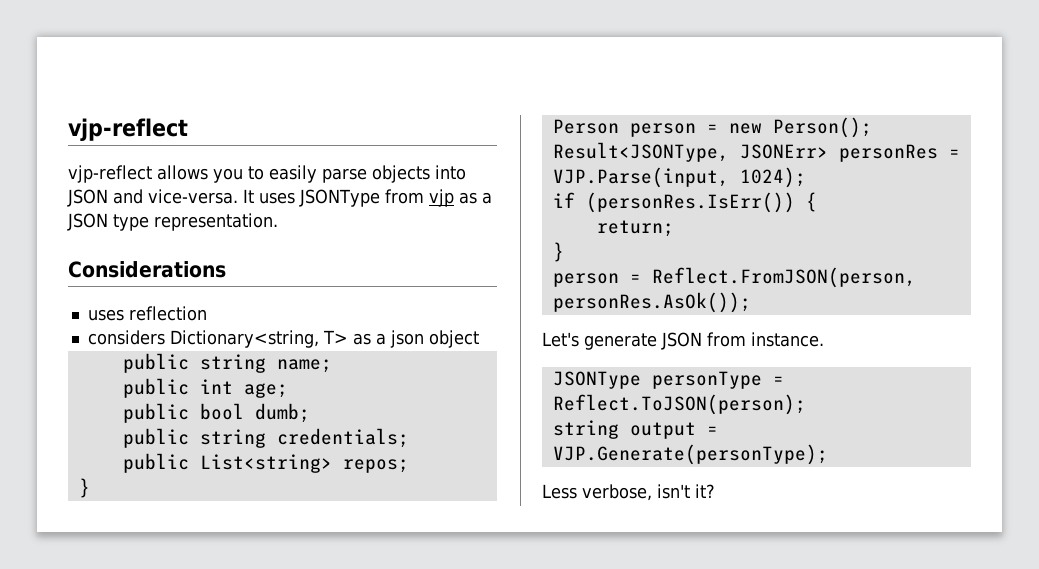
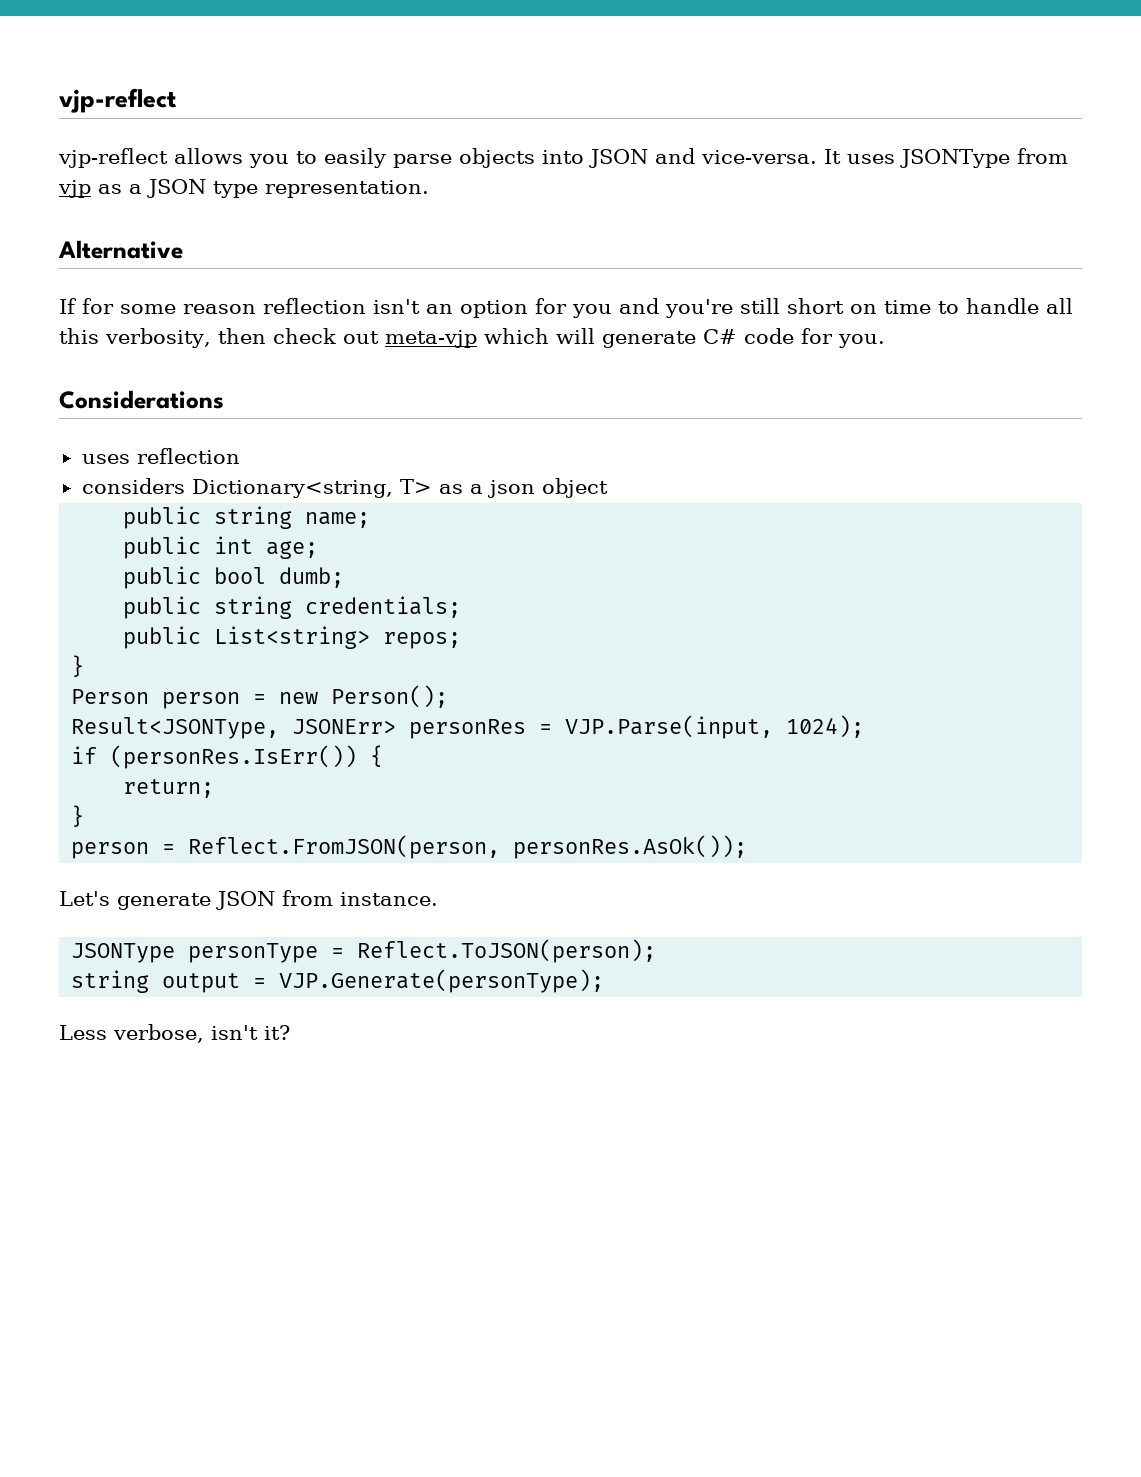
(278, 222) none -> [58,240,183,259] [59,298,1073,318] [59,328,885,348] // Alternative // If for some reason reflection isn't an option for you and you're still short on time to handle all this verbosity, then check out meta-vjp which will generate C# code for you.

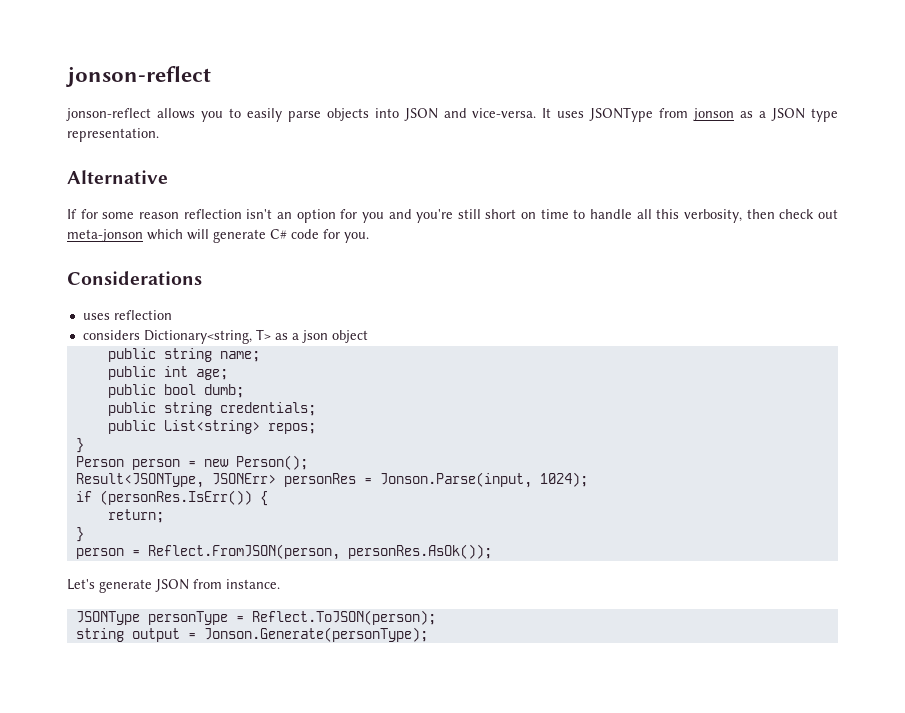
[59,88,177,113] [58,148,168,168] vjp-reflect // vjp-reflect -> [66,66,211,87] [66,108,151,121] jonson-reflect // jonson-reflect
[58,180,91,198] vjp -> [693,108,735,121] jonson
[384,330,477,348] meta-vjp -> [67,229,143,242] meta-jonson
[565,715,774,739] VJP.Parse(input, -> [379,472,532,488] Jonson.Parse(input,
[279,969,605,993] [59,1024,290,1043] VJP.Generate(personType); // Less verbose, isn't it? -> [203,627,428,642] Jonson.Generate(personType);

